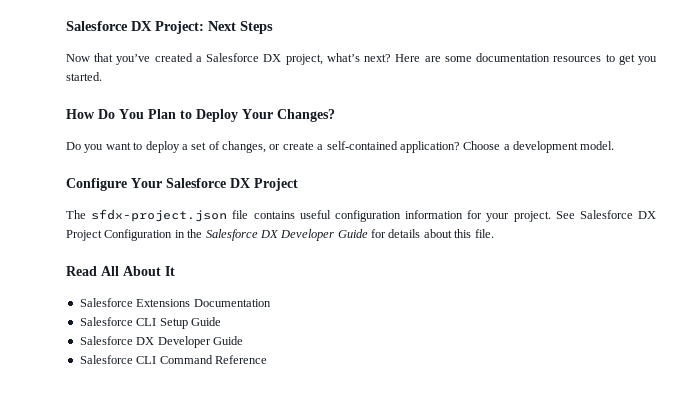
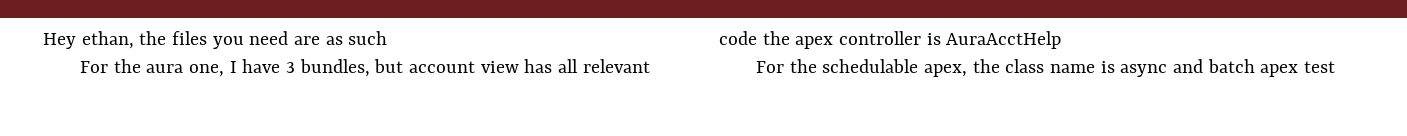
[66,21,273,34] [66,53,658,65] [66,72,102,81] [66,109,335,122] [66,141,615,153] [66,178,298,191] [66,209,656,222] [66,229,494,241] [66,266,175,276] [79,298,271,307] [79,317,221,329] [79,336,243,348] [79,355,267,364] Salesforce DX Project: Next Steps // Now that you’ve created a Salesforce DX project, what’s next? Here are some documentation resources to get you started. // How Do You Plan to Deploy Your Changes? // Do you want to deploy a set of changes, or create a self-contained application? Choose a development model. // Configure Your Salesforce DX Project // The sfdx-project.json file contains useful configuration information for your project. See Salesforce DX Project Configuration in the Salesforce DX Developer Guide for details about this file. // Read All About It // Salesforce Extensions Documentation // Salesforce CLI Setup Guide // Salesforce DX Developer Guide // Salesforce CLI Command Reference -> [43,31,388,49] [79,59,650,77] [719,31,1062,49] [755,59,1335,77] Hey ethan, the files you need are as such // For the aura one, I have 3 bundles, but account view has all relevant code the apex controller is AuraAcctHelp // For the schedulable apex, the class name is async and batch apex test

